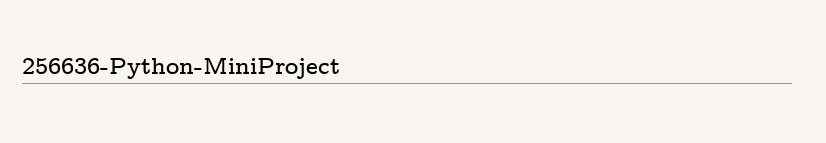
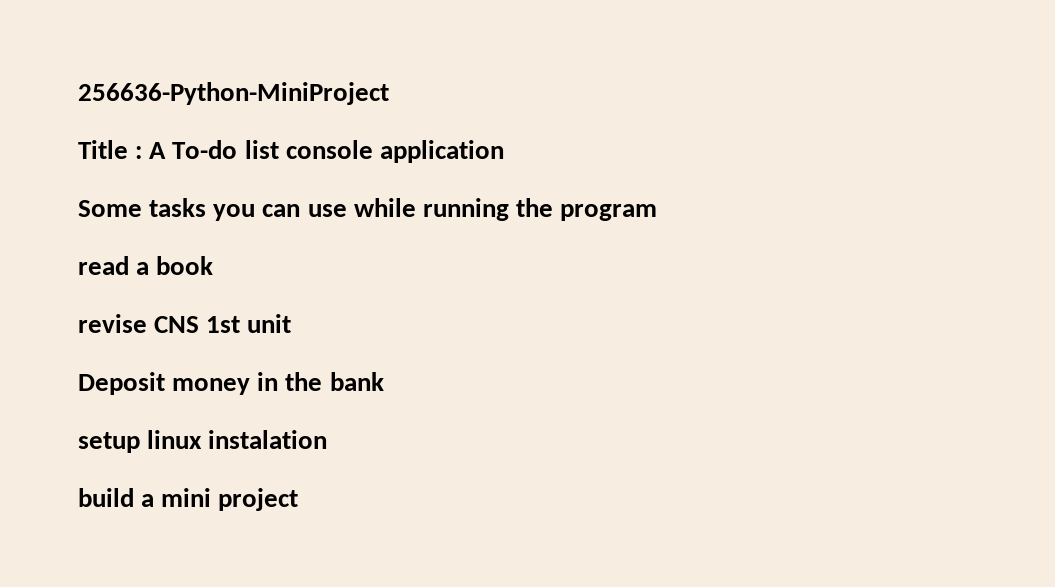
(340, 68) none -> [78,140,504,163] [78,198,658,221] [78,256,214,275] [78,314,292,333] [78,372,384,395] [78,430,328,453] [78,488,299,511] // Title : A To-do list console application // Some tasks you can use while running the program // read a book // revise CNS 1st unit // Deposit money in the bank // setup linux instalation // build a mini project

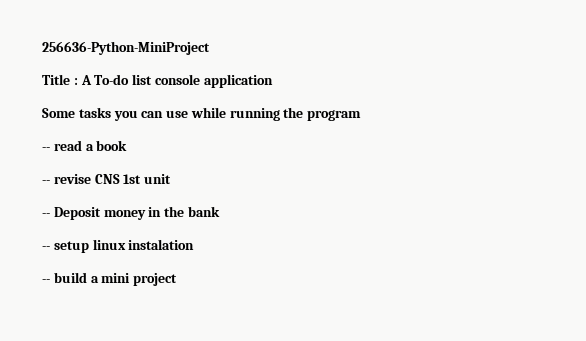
(658, 212) none -> [42,147,50,151] --
(214, 265) none -> [42,180,50,184] --
(292, 323) none -> [42,213,50,217] --
(384, 381) none -> [42,246,50,250] --
(328, 439) none -> [42,279,50,283] --

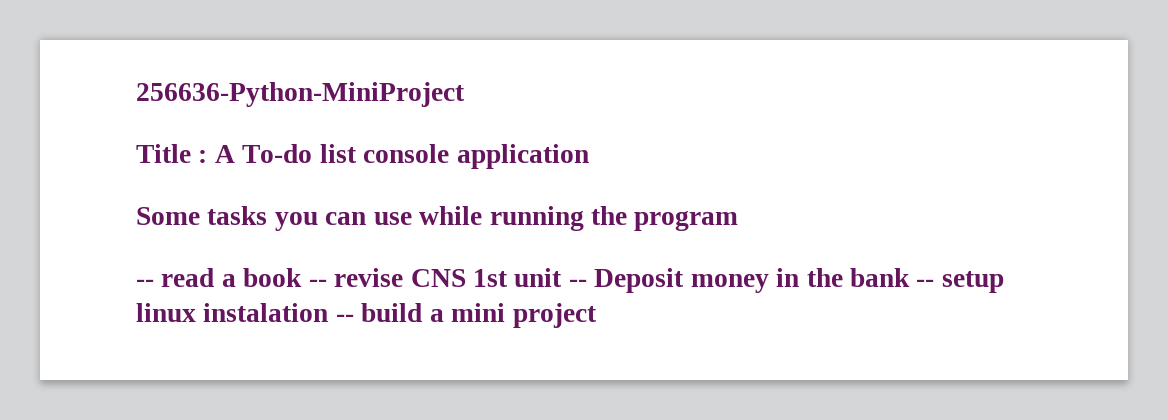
(128, 145) // -> (303, 277) none
(172, 179) // -> (563, 277) none
(220, 211) // -> (910, 277) none
(195, 244) // -> (329, 312) none

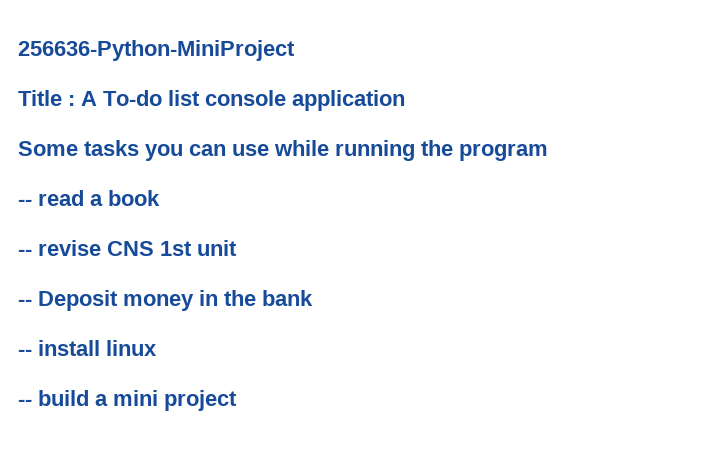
(303, 277) none -> (160, 198) //
(563, 277) none -> (237, 248) //
[916,271,1004,293] -- setup -> [18,340,100,356] // -- install
[203,303,329,322] instalation -> (157, 348) //

